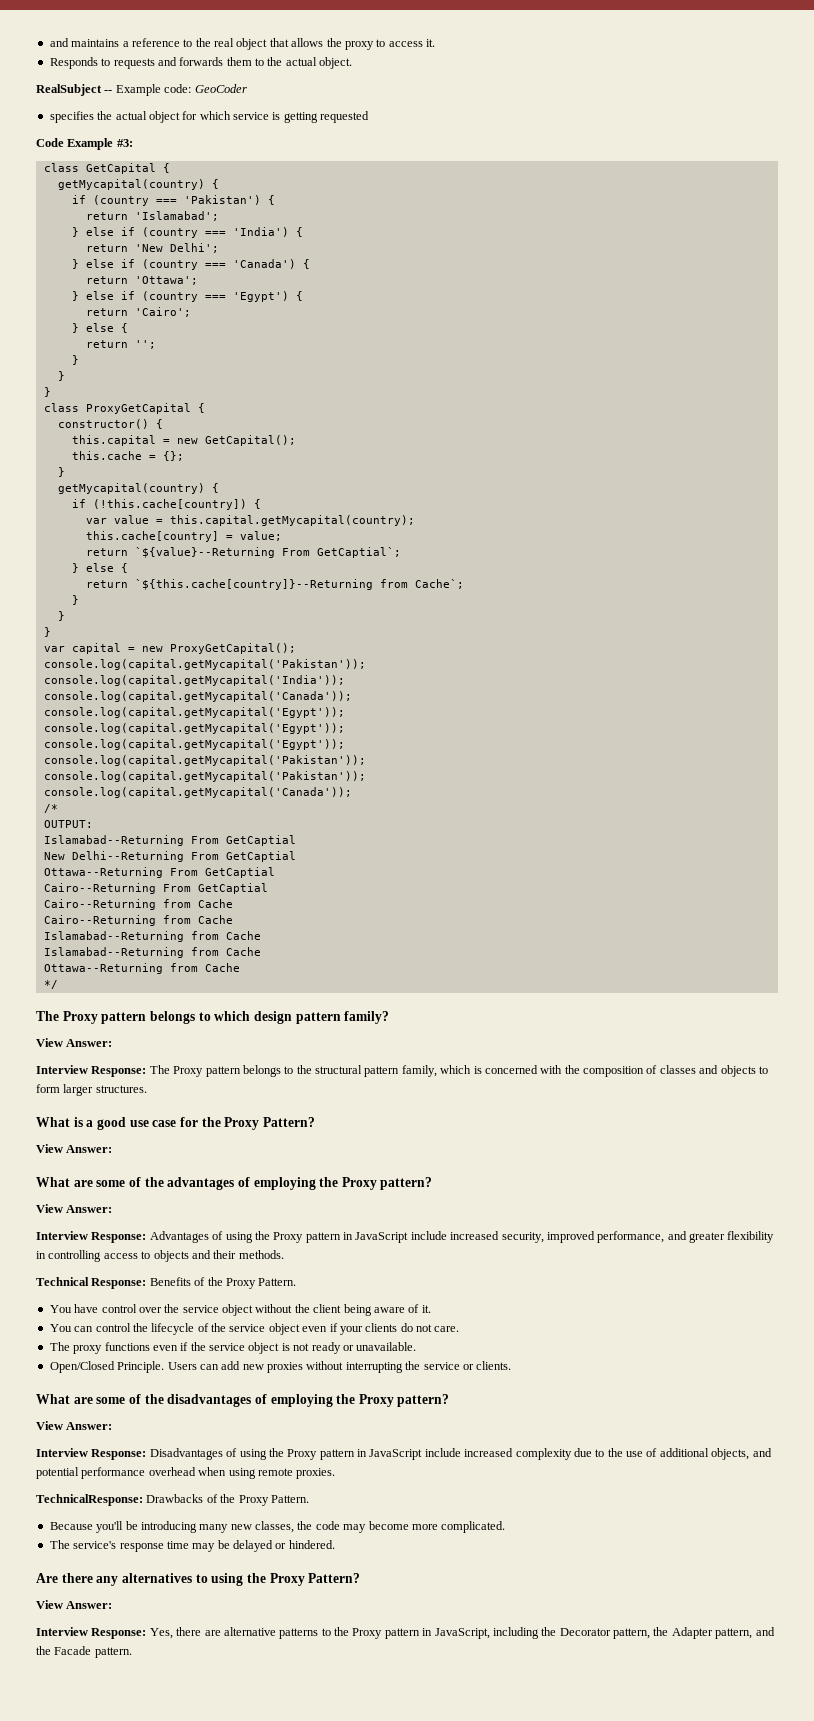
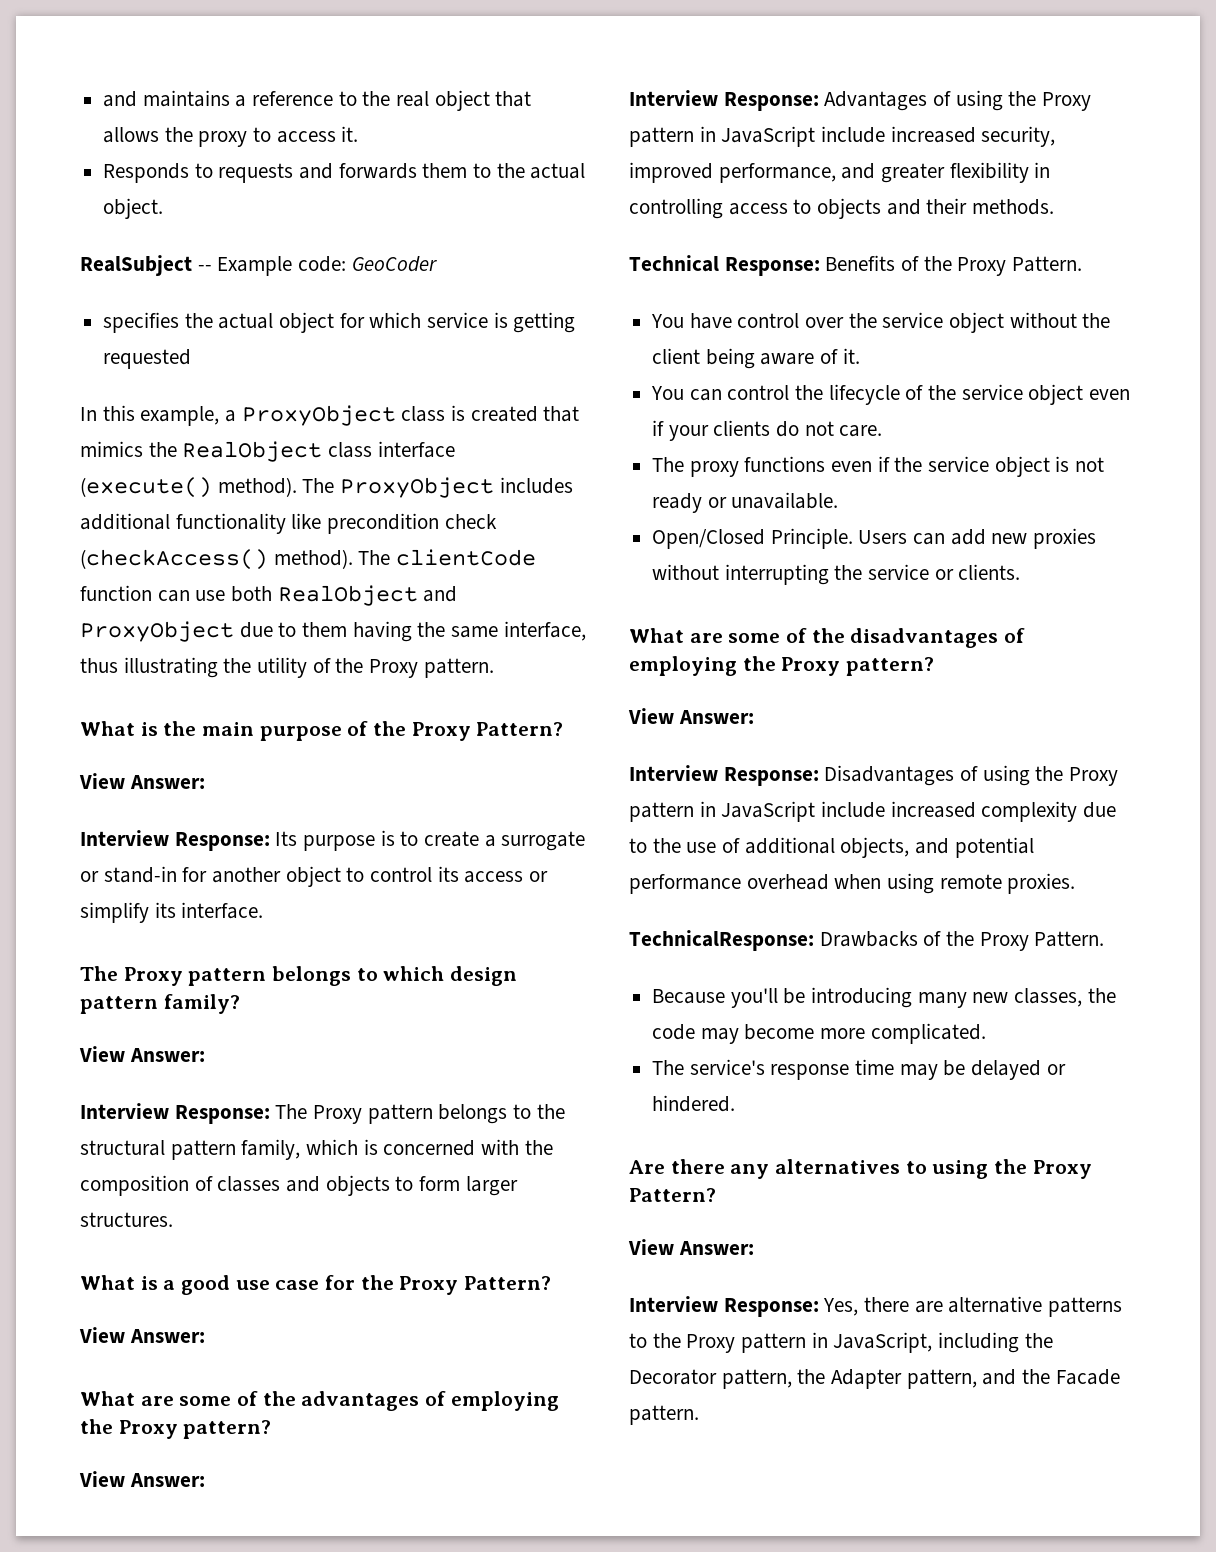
[36,138,133,150] [43,163,170,174] [57,179,219,190] [71,195,275,206] [85,211,219,221] [71,227,303,238] [85,243,219,253] [71,259,310,270] [85,276,198,285] [71,291,303,302] [85,307,191,317] [71,323,128,333] [85,340,156,349] [71,355,79,365] [57,371,65,381] [43,387,51,397] [43,403,205,414] [57,419,163,429] [71,435,296,446] [71,451,184,461] [57,467,65,477] [57,483,219,494] [71,499,261,510] [85,515,415,526] [85,531,282,542] [85,547,401,558] [71,563,128,573] [85,579,464,590] [71,595,79,605] [57,611,65,621] [43,627,51,637] [43,643,296,654] [43,659,366,670] [43,675,345,686] [43,691,352,702] [43,707,345,718] [43,723,345,734] [43,739,345,750] [43,755,366,766] [43,771,366,782] [43,787,352,798] [43,804,58,813] [43,820,93,828] [43,835,296,846] [43,851,296,862] [43,867,275,878] [43,883,268,894] [43,899,233,910] [43,915,233,926] [43,931,261,942] [43,947,261,958] [43,963,240,974] [43,980,58,989] Code Example #3: // class GetCapital { // getMycapital(country) { // if (country === 'Pakistan') { // return 'Islamabad'; // } else if (country === 'India') { // return 'New Delhi'; // } else if (country === 'Canada') { // return 'Ottawa'; // } else if (country === 'Egypt') { // return 'Cairo'; // } else { // return ''; // } // } // } // class ProxyGetCapital { // constructor() { // this.capital = new GetCapital(); // this.cache = {}; // } // getMycapital(country) { // if (!this.cache[country]) { // var value = this.capital.getMycapital(country); // this.cache[country] = value; // return `${value}--Returning From GetCaptial`; // } else { // return `${this.cache[country]}--Returning from Cache`; // } // } // } // var capital = new ProxyGetCapital(); // console.log(capital.getMycapital('Pakistan')); // console.log(capital.getMycapital('India')); // console.log(capital.getMycapital('Canada')); // console.log(capital.getMycapital('Egypt')); // console.log(capital.getMycapital('Egypt')); // console.log(capital.getMycapital('Egypt')); // console.log(capital.getMycapital('Pakistan')); // console.log(capital.getMycapital('Pakistan')); // console.log(capital.getMycapital('Canada')); // /* // OUTPUT: // Islamabad--Returning From GetCaptial // New Delhi--Returning From GetCaptial // Ottawa--Returning From GetCaptial // Cairo--Returning From GetCaptial // Cairo--Returning from Cache // Cairo--Returning from Cache // Islamabad--Returning from Cache // Islamabad--Returning from Cache // Ottawa--Returning from Cache // */ -> [80,405,580,426] [80,441,455,462] [80,477,573,498] [80,513,497,534] [80,549,537,570] [80,585,458,606] [80,621,586,642] [80,657,494,678] [80,721,564,741] [79,773,205,789] [80,830,586,851] [80,866,549,887] [80,902,264,923] In this example, a ProxyObject class is created that mimics the RealObject class interface (execute() method). The ProxyObject includes additional functionality like precondition check (checkAccess() method). The clientCode function can use both RealObject and ProxyObject due to them having the same interface, thus illustrating the utility of the Proxy pattern. // What is the main purpose of the Proxy Pattern? // View Answer: // Interview Response: Its purpose is to create a surrogate or stand-in for another object to control its access or simplify its interface.

